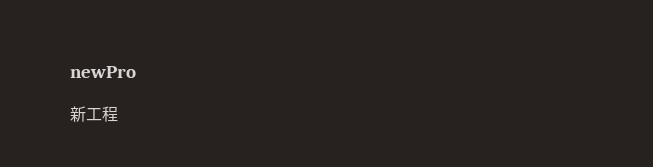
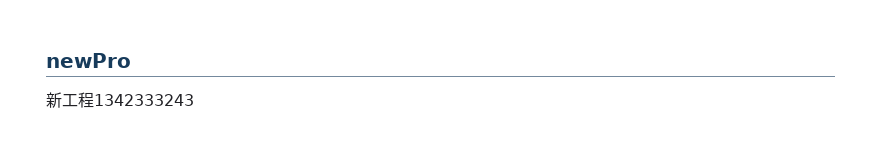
(118, 114) none -> [94,94,194,106] 1342333243

